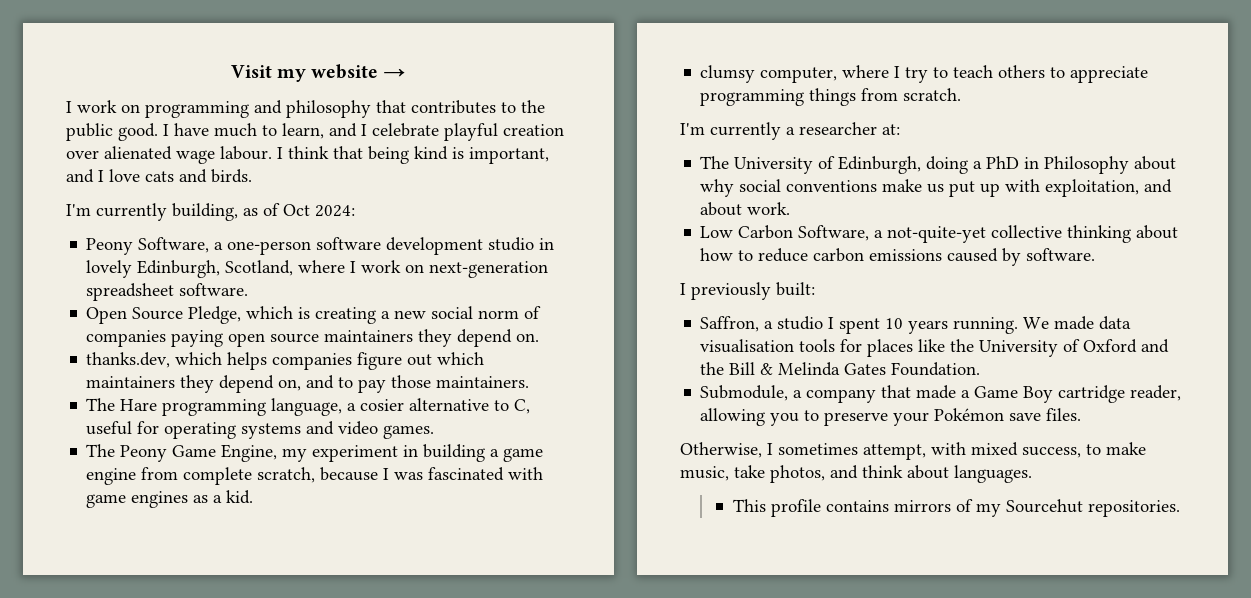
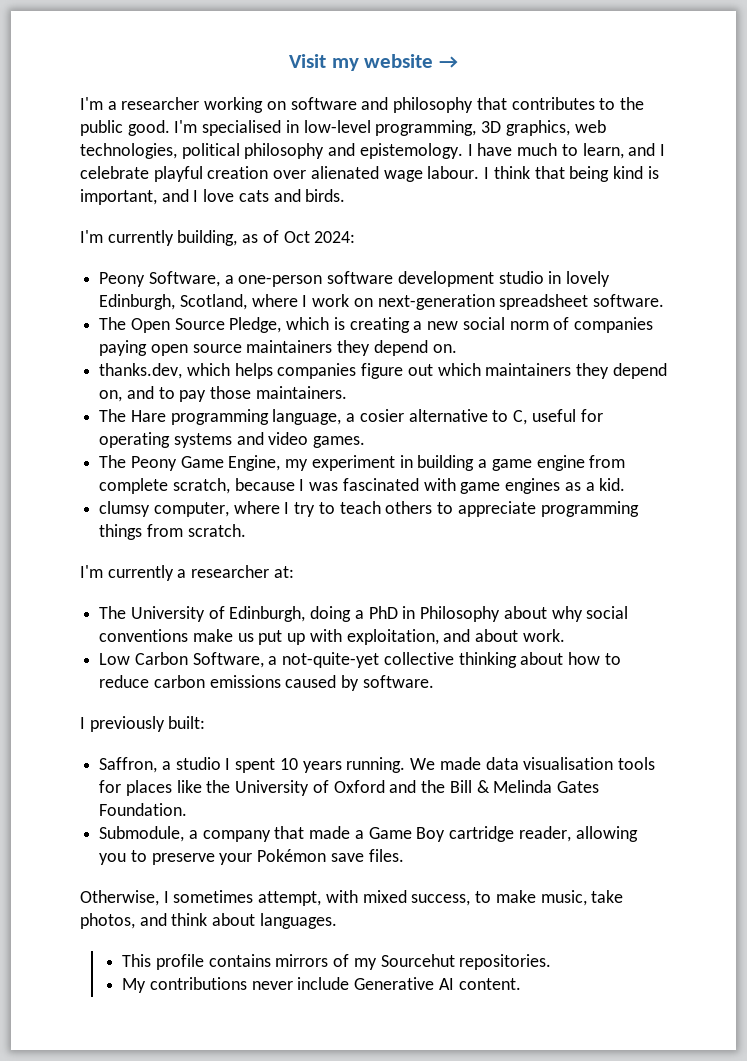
[66,100,249,118] I work on programming -> [80,97,357,113] I'm a researcher working on software
(158, 132) none -> [174,120,606,136] [80,143,463,159] I'm specialised in low-level programming, 3D graphics, web technologies, political philosophy and epistemology.
(249, 289) none -> [99,317,127,330] The
(1180, 508) none -> [122,977,521,993] // My contributions never include Generative AI content.

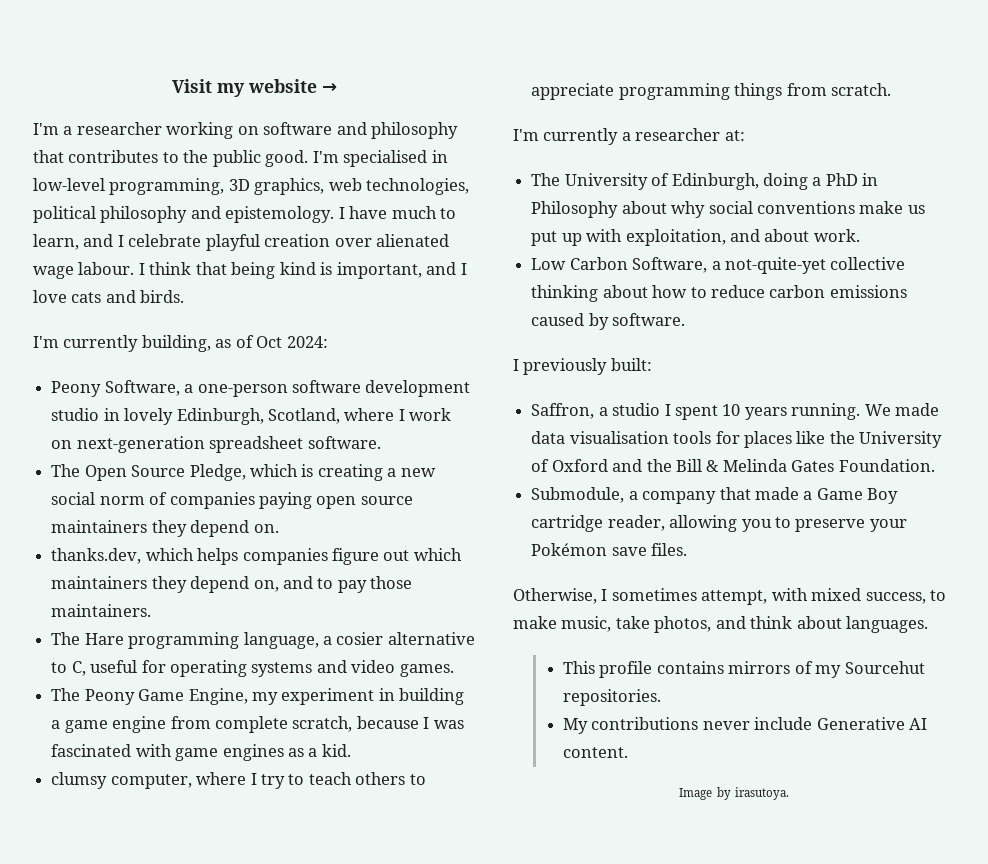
(521, 984) none -> [679,787,789,800] // Image by irasutoya.

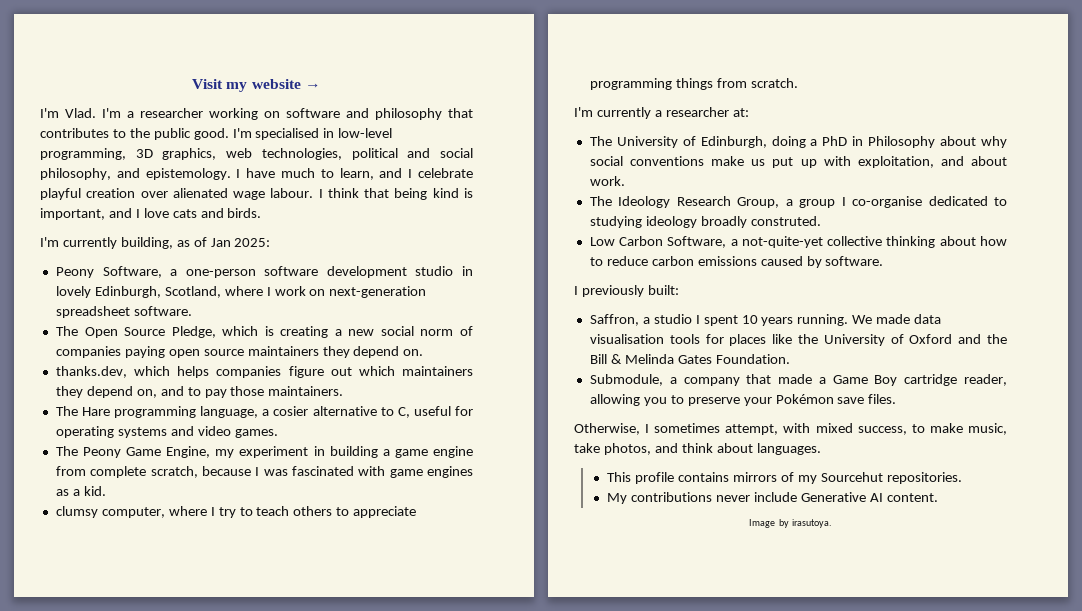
(59, 129) none -> [65,108,121,118] Vlad. I'm
[100,206,188,223] philosophy -> [407,148,474,158] [40,168,111,180] and social philosophy,
[256,336,328,348] Oct 2024: -> [210,238,271,247] Jan 2025:
(860, 235) none -> [589,196,1007,208] [589,216,821,228] // The Ideology Research Group, a group I co-organise dedicated to studying ideology broadly construted.

